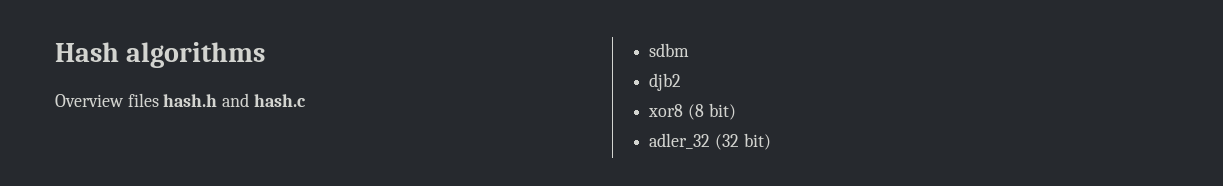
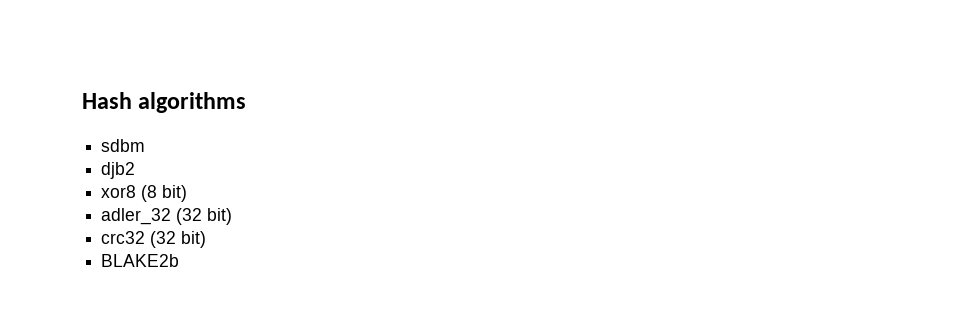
[55,93,306,107] // Overview files hash.h and hash.c -> (247, 102) none
(771, 141) none -> [101,231,207,248] [101,254,180,267] // crc32 (32 bit) // BLAKE2b

